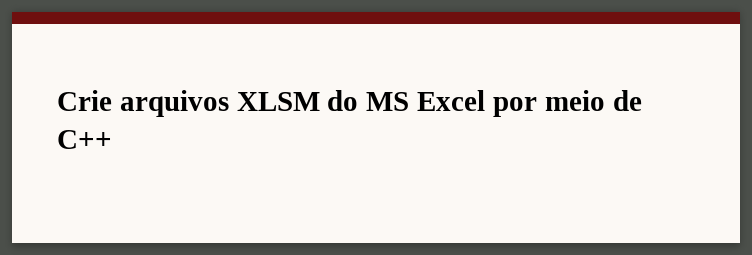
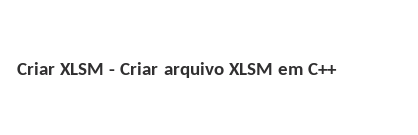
[57,90,642,117] Crie arquivos XLSM do MS Excel por meio de -> [17,62,303,78] Criar XLSM - Criar arquivo XLSM em

